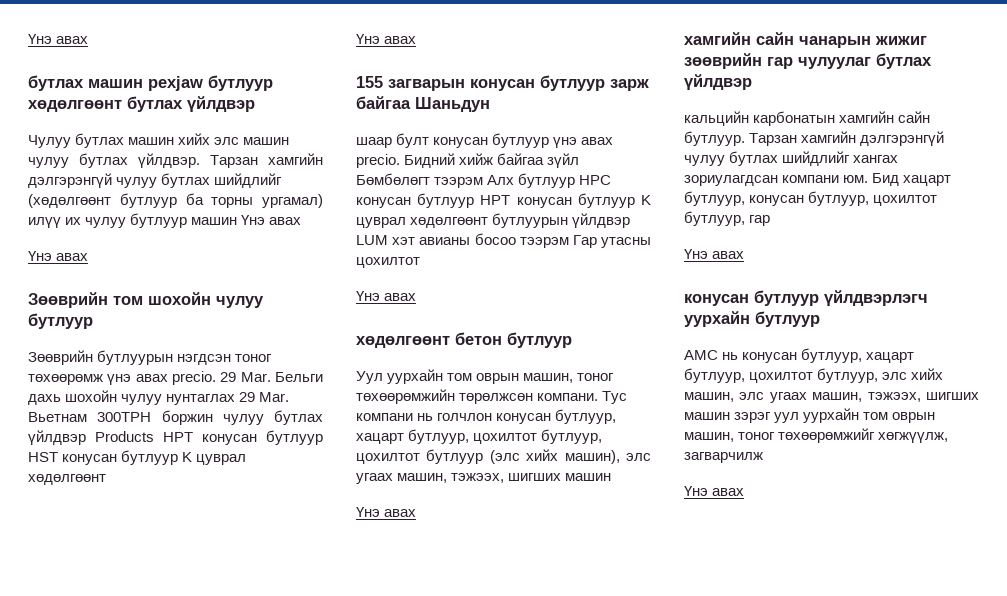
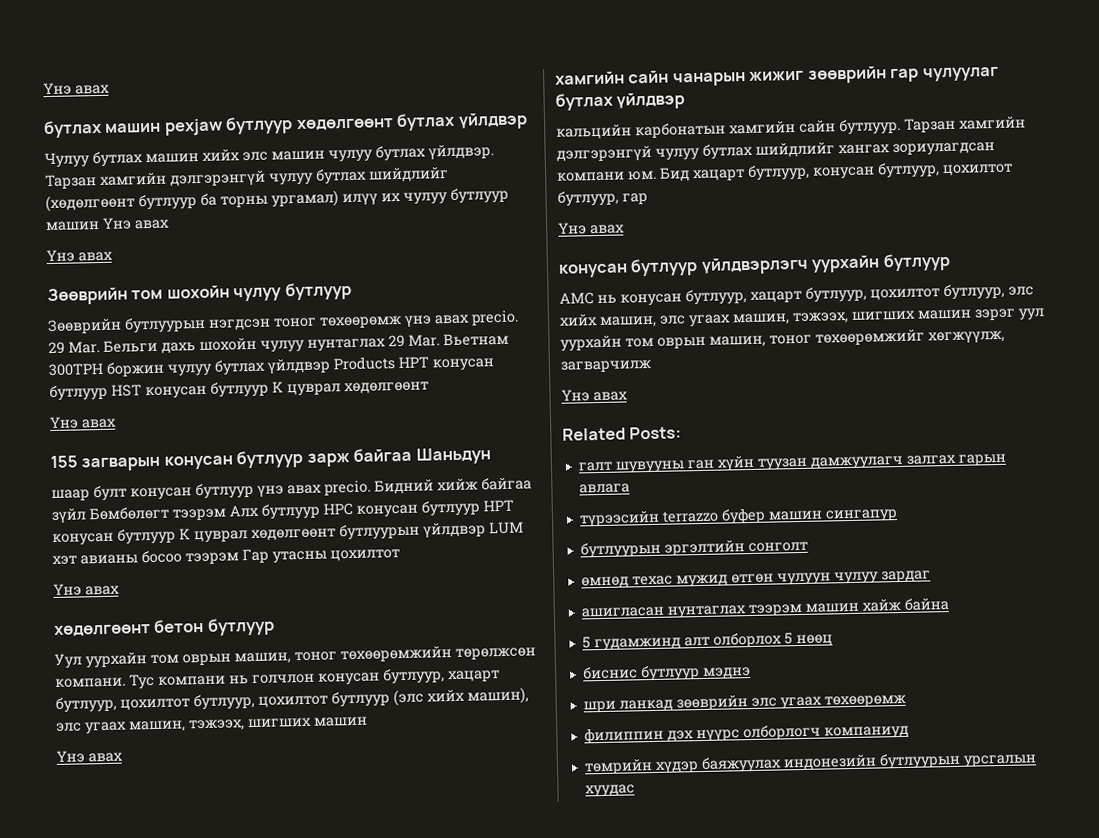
(745, 492) none -> [562,426,683,441] [577,453,1007,474] [578,483,630,494] [578,507,898,527] [579,540,808,559] [580,570,931,589] [580,598,949,619] [581,632,833,652] [581,665,751,682] [582,694,906,713] [583,724,909,744] [583,752,1037,775] [584,784,635,798] // Related Posts: // галт шувууны ган хүйн туузан дамжуулагч залгах гарын авлага // түрээсийн terrazzo буфер машин сингапур // бутлуурын эргэлтийн сонголт // өмнөд техас мужид өтгөн чулуун чулуу зардаг // ашигласан нунтаглах тээрэм машин хайж байна // 5 гудамжинд алт олборлох 5 нөөц // биснис бутлуур мэднэ // шри ланкад зөөврийн элс угаах төхөөрөмж // филиппин дэх нүүрс олборлогч компаниуд // төмрийн хүдэр баяжуулах индонезийн бутлуурын урсгалын хуудас

